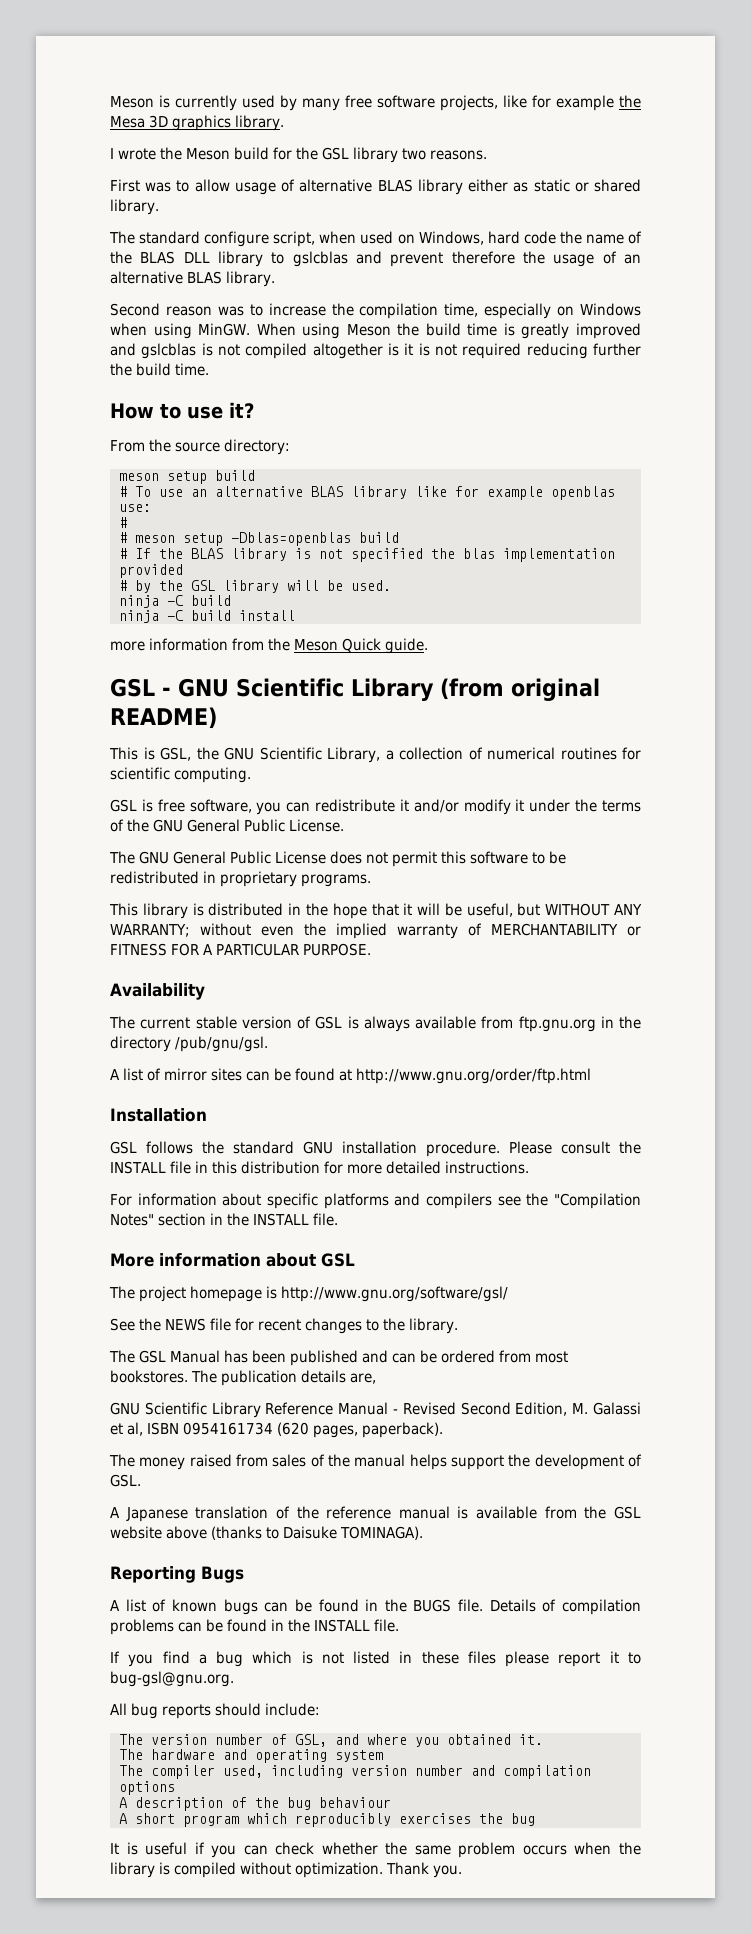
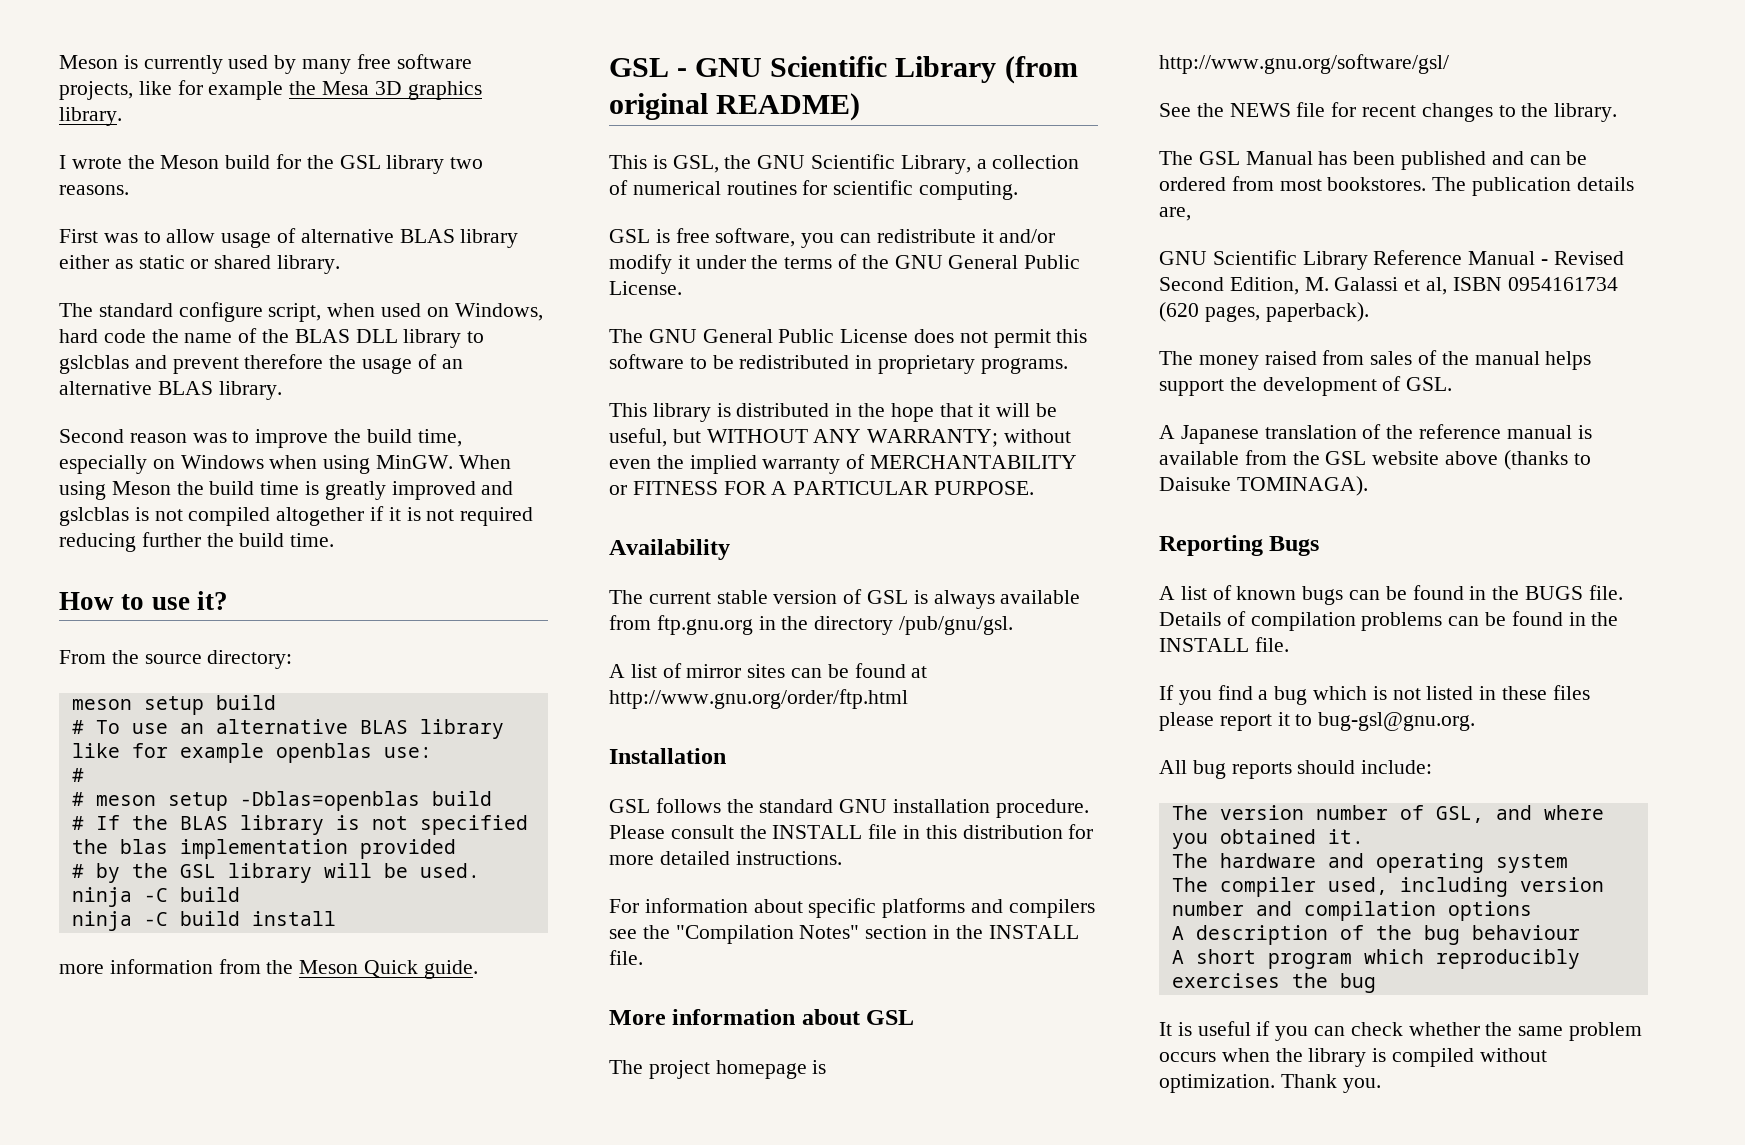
[268,303,439,319] increase the compilation -> [255,429,412,448] improve the build
[388,343,399,356] is -> [370,506,385,521] if

